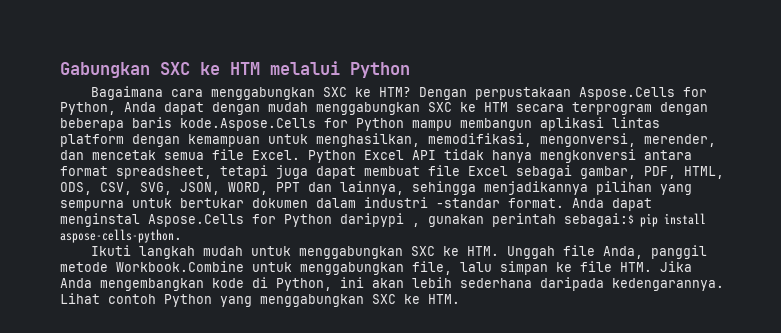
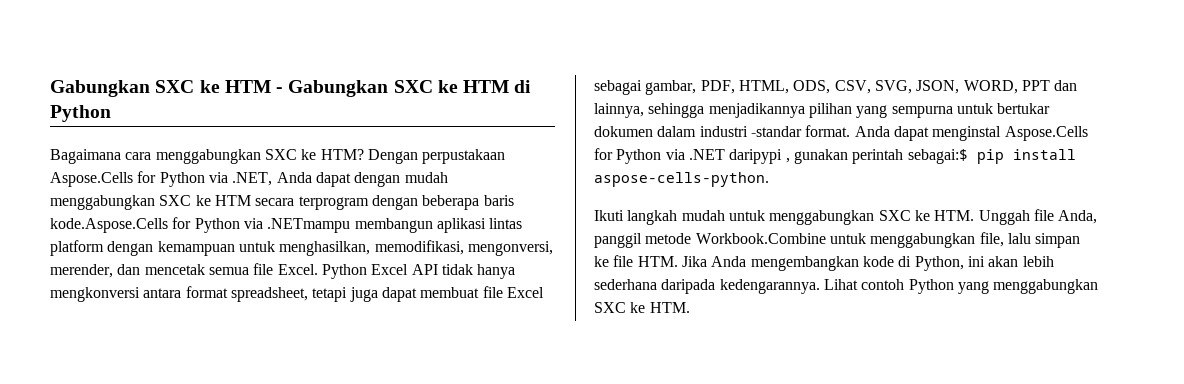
[60,61,340,78] Gabungkan SXC ke HTM melalui -> [50,80,532,97] Gabungkan SXC ke HTM - Gabungkan SXC ke HTM di
[60,102,116,115] Python, -> [159,172,273,187] Python via .NET,
[412,120,452,131] mampu -> [243,218,351,233] via .NETmampu
(332, 220) none -> [665,149,725,160] via .NET

